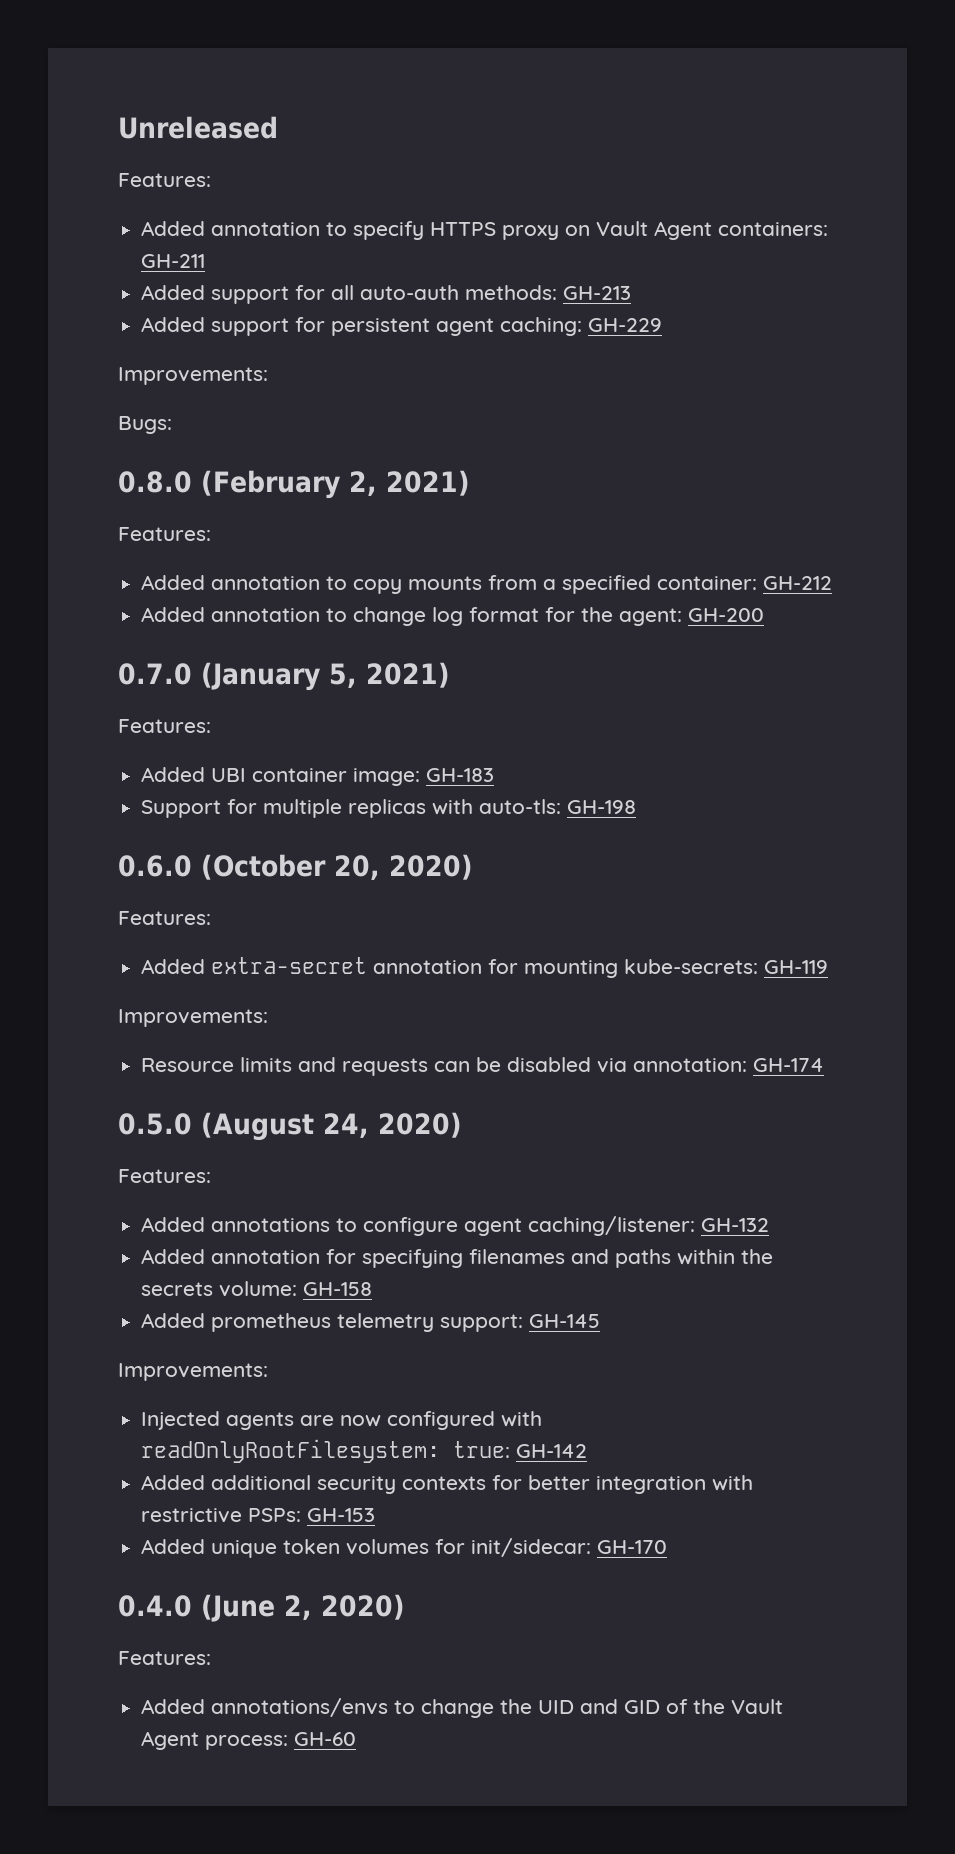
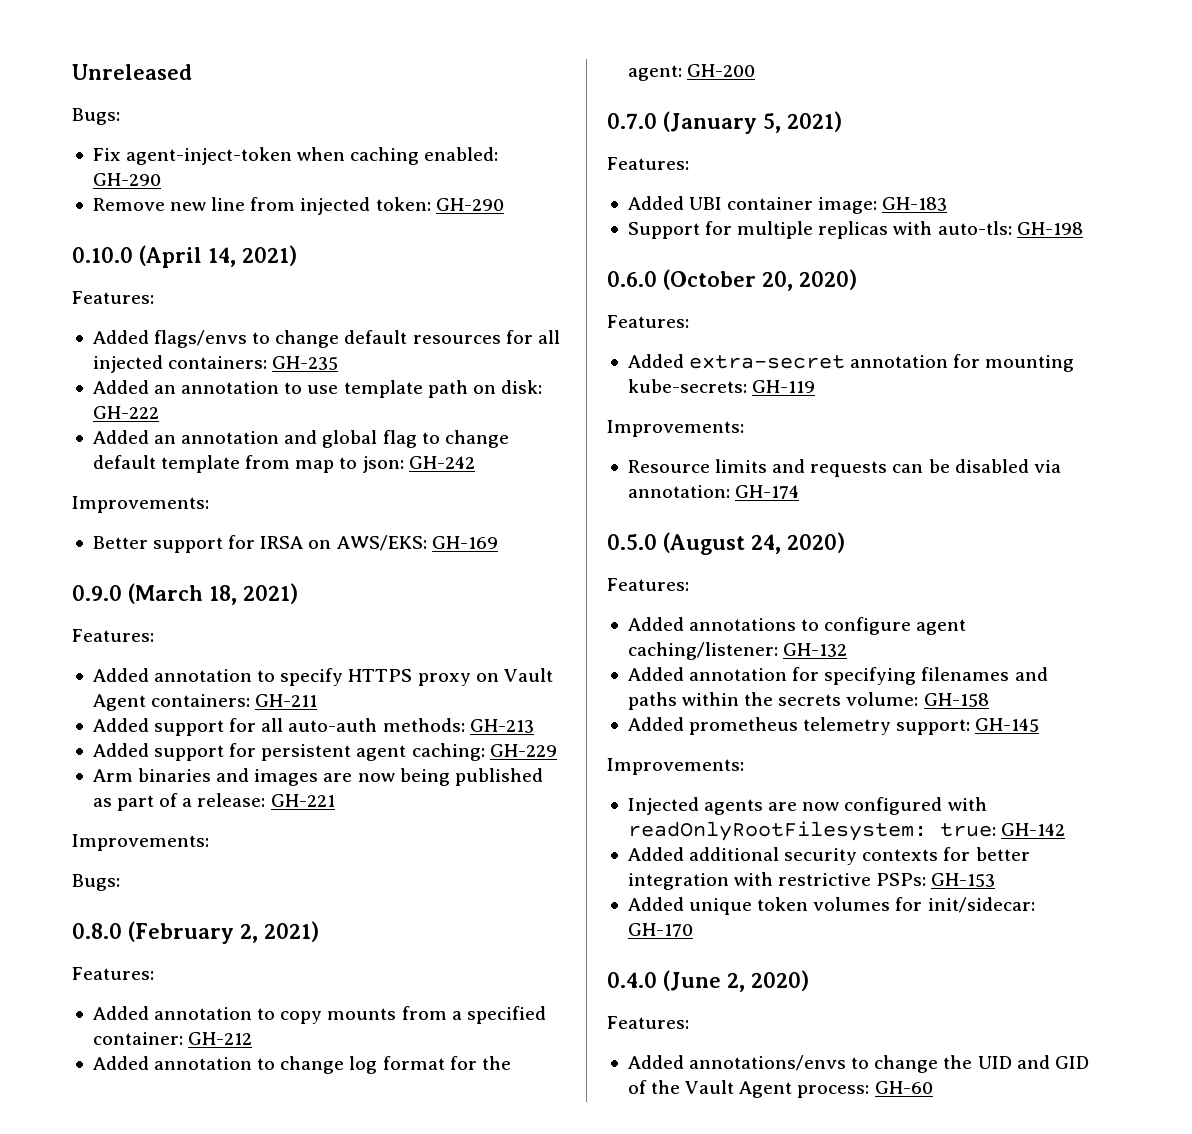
(278, 127) none -> [72,108,120,125] [92,147,499,165] [92,173,161,186] [92,197,504,215] [72,245,297,268] [72,291,154,304] [92,330,560,348] [92,355,339,373] [92,380,542,398] [92,406,159,419] [92,430,509,448] [92,455,475,473] [72,496,209,513] [92,535,498,553] [72,583,298,605] // Bugs: // Fix agent-inject-token when caching enabled: GH-290 // Remove new line from injected token: GH-290 // 0.10.0 (April 14, 2021) // Features: // Added flags/envs to change default resources for all injected containers: GH-235 // Added an annotation to use template path on disk: GH-222 // Added an annotation and global flag to change default template from map to json: GH-242 // Improvements: // Better support for IRSA on AWS/EKS: GH-169 // 0.9.0 (March 18, 2021)
(663, 325) none -> [92,768,543,786] [92,793,335,811] // Arm binaries and images are now being published as part of a release: GH-221

